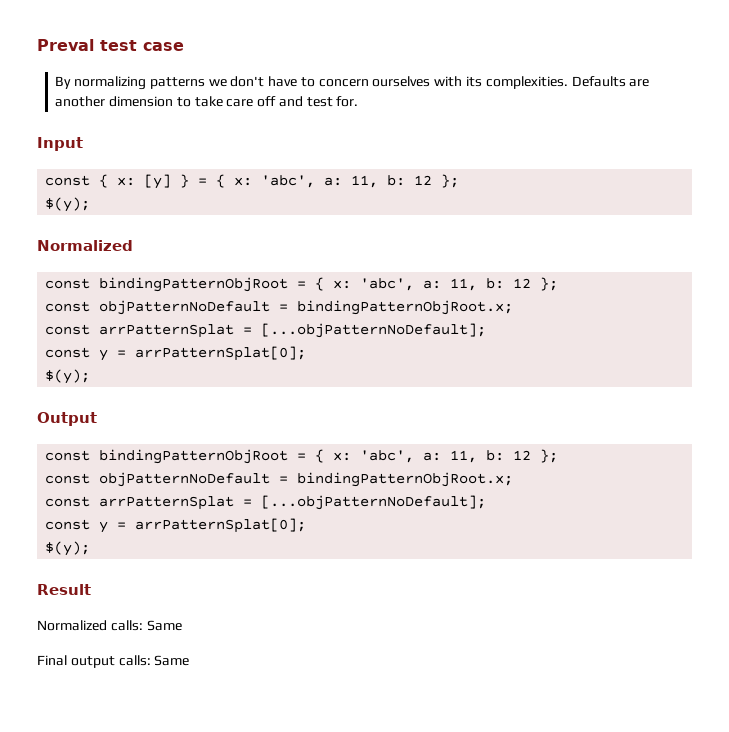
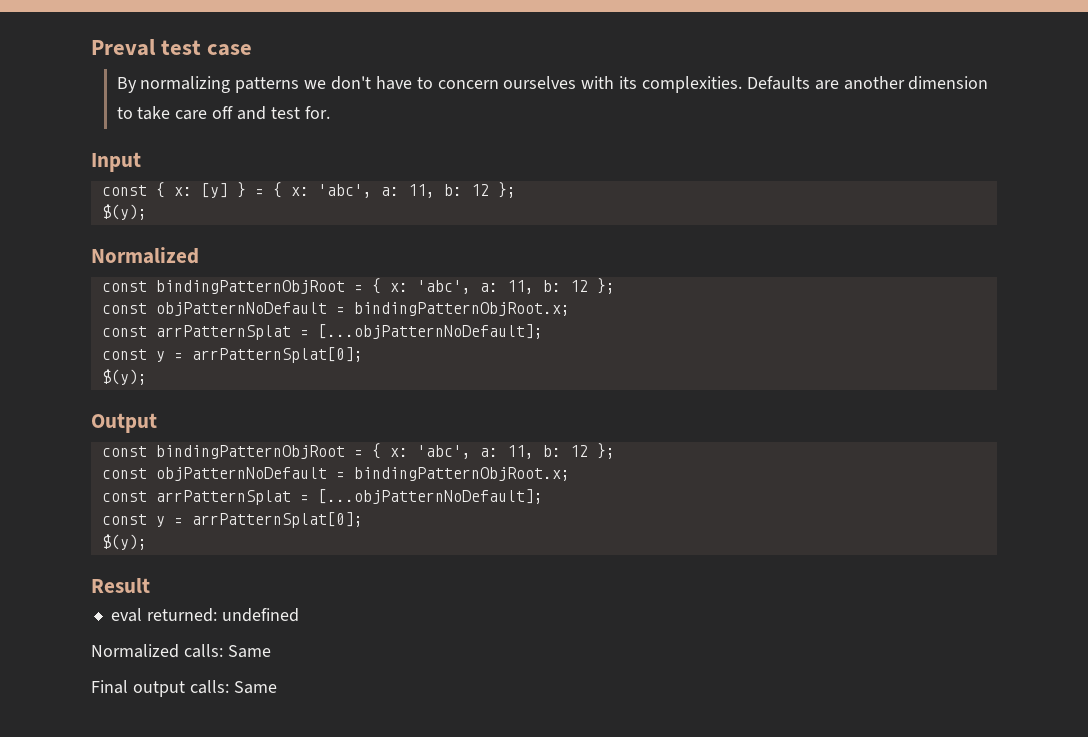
(91, 589) none -> [110,608,299,622] // eval returned: undefined

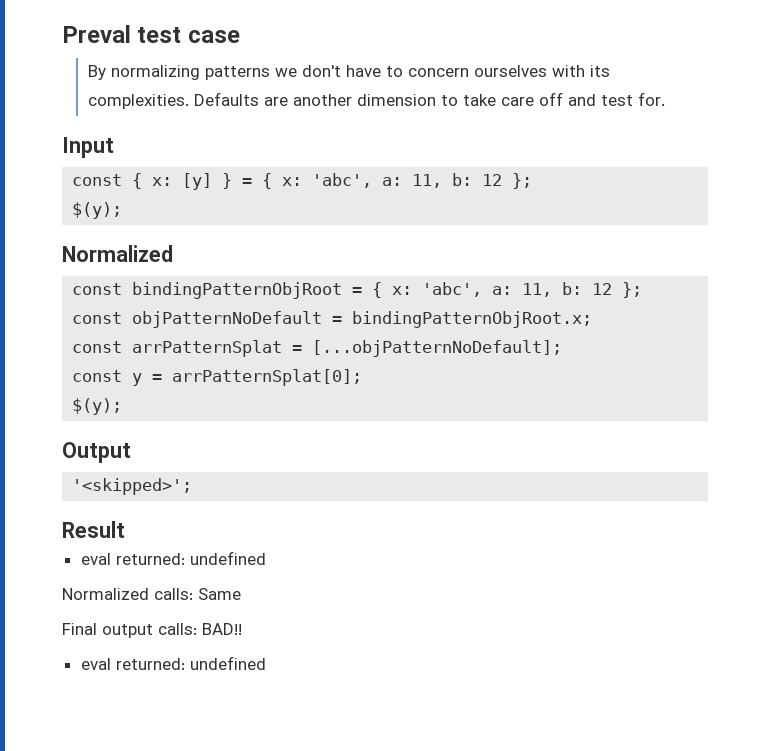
[101,443,615,459] [101,467,570,481] [101,489,543,505] [101,512,363,528] [101,534,147,550] const bindingPatternObjRoot = { x: 'abc', a: 11, b: 12 }; // const objPatternNoDefault = bindingPatternObjRoot.x; // const arrPatternSplat = [...objPatternNoDefault]; // const y = arrPatternSplat[0]; // $(y); -> [72,478,193,495] '<skipped>';
[233,681,277,694] Same -> [202,623,242,635] [80,656,266,670] BAD!! // eval returned: undefined

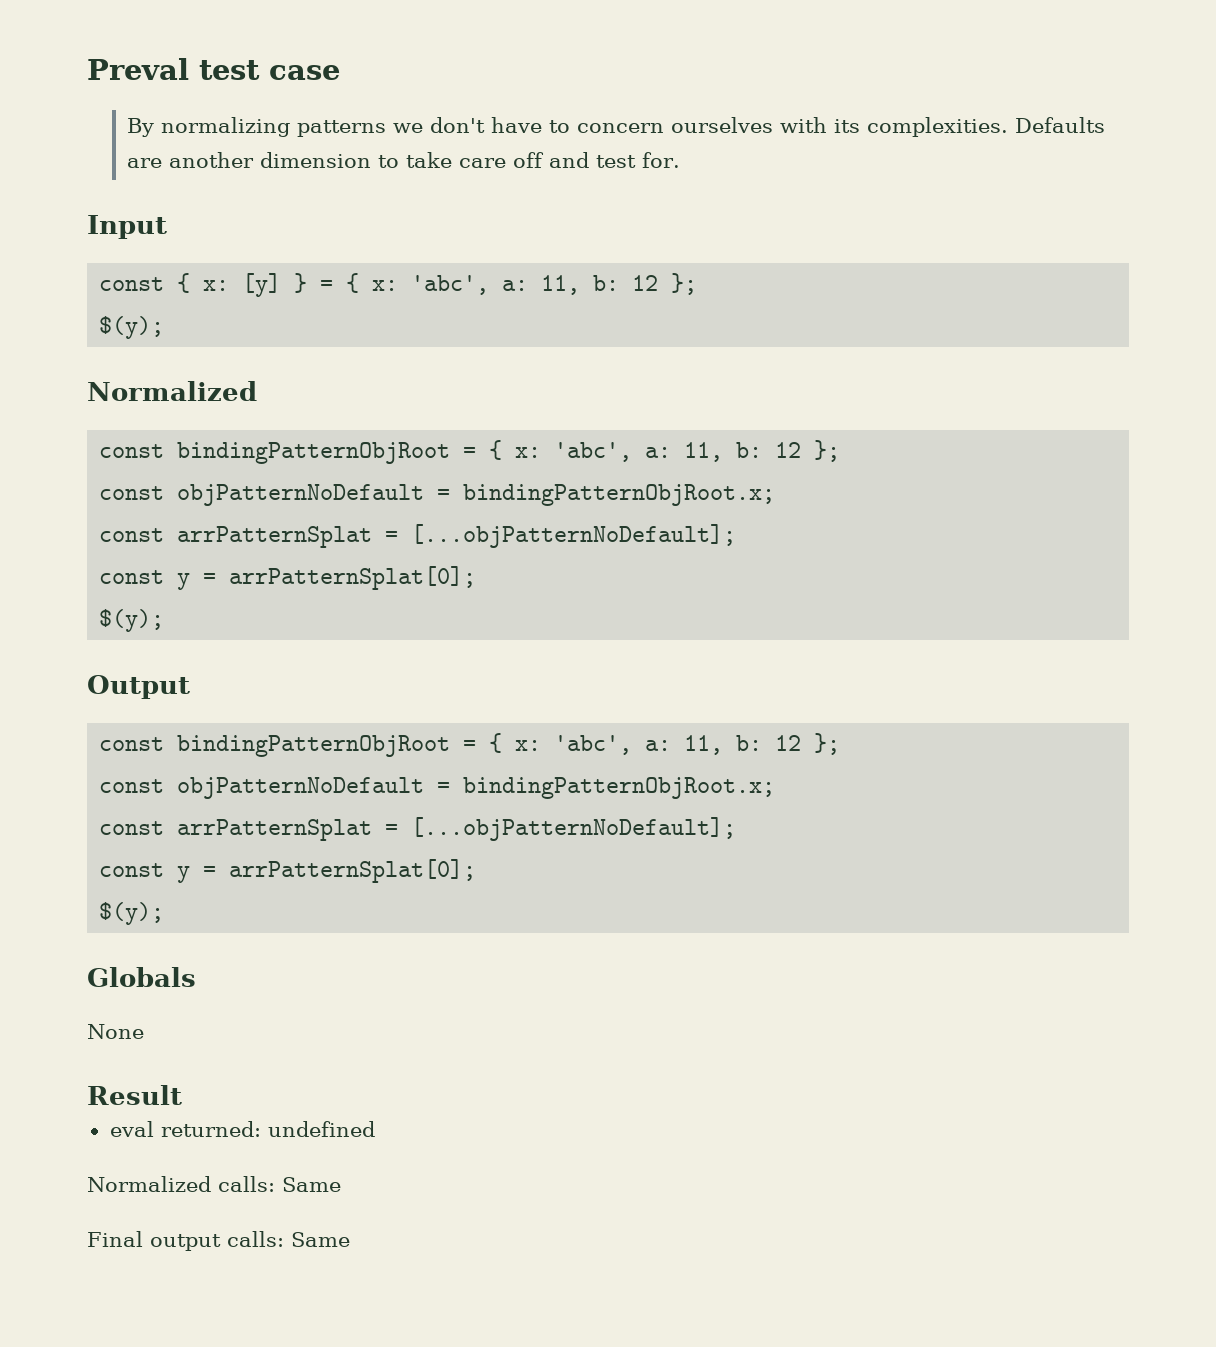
[72,478,193,495] '<skipped>'; -> [99,733,841,757] [99,777,776,799] [99,817,737,841] [99,859,477,883] [99,902,165,925] [87,967,196,987] [87,1024,144,1039] const bindingPatternObjRoot = { x: 'abc', a: 11, b: 12 }; // const objPatternNoDefault = bindingPatternObjRoot.x; // const arrPatternSplat = [...objPatternNoDefault]; // const y = arrPatternSplat[0]; // $(y); // Globals // None
[202,623,242,635] [80,656,266,670] BAD!! // eval returned: undefined -> [291,1232,350,1247] Same

